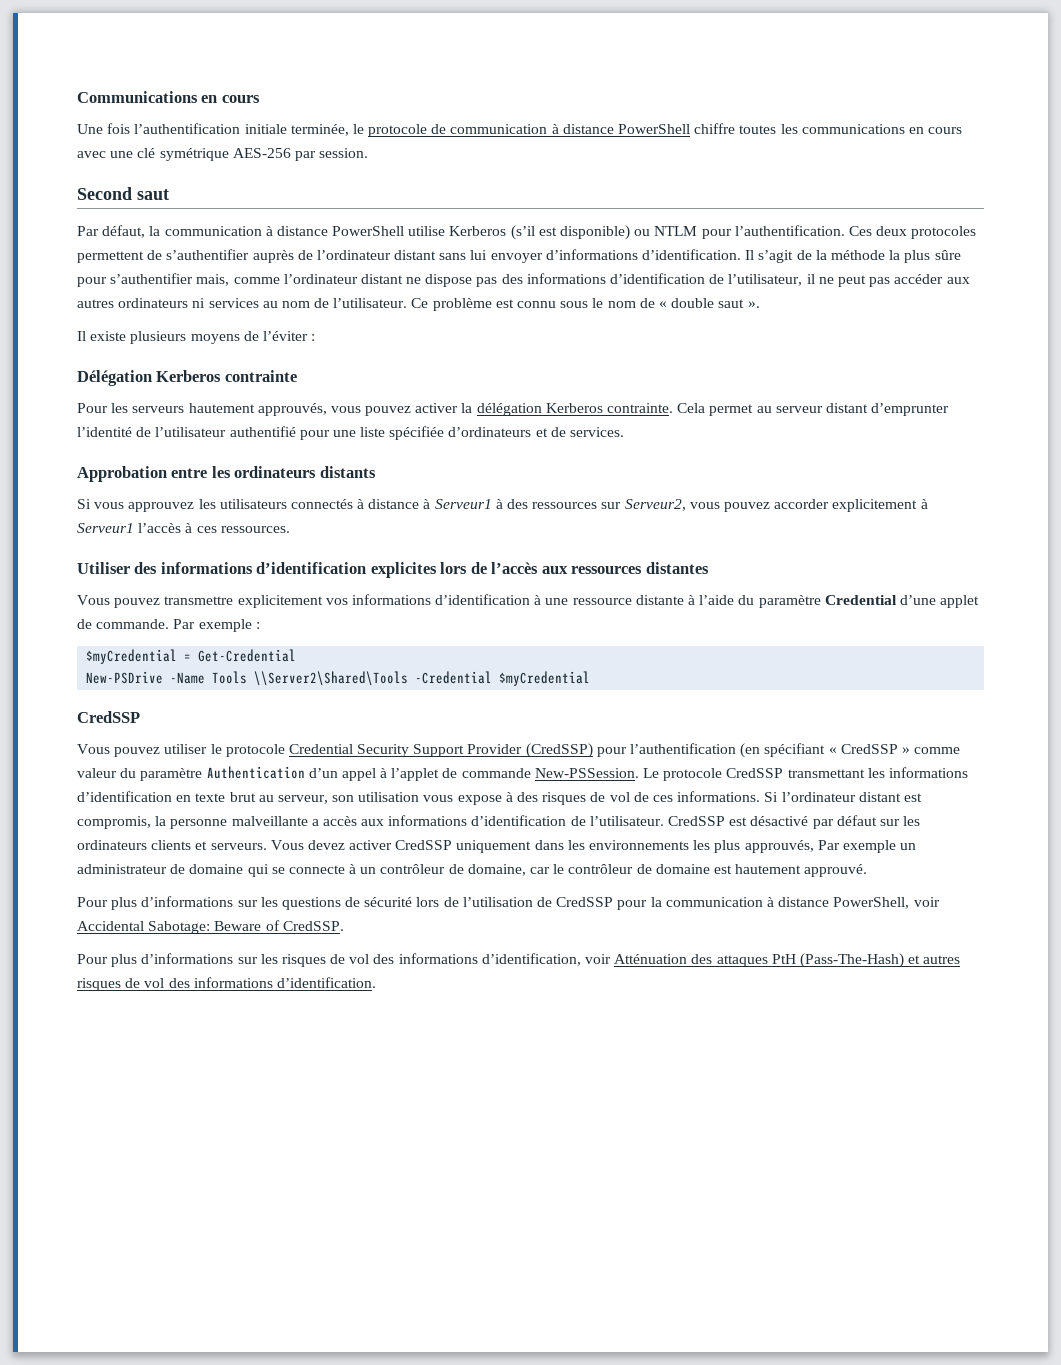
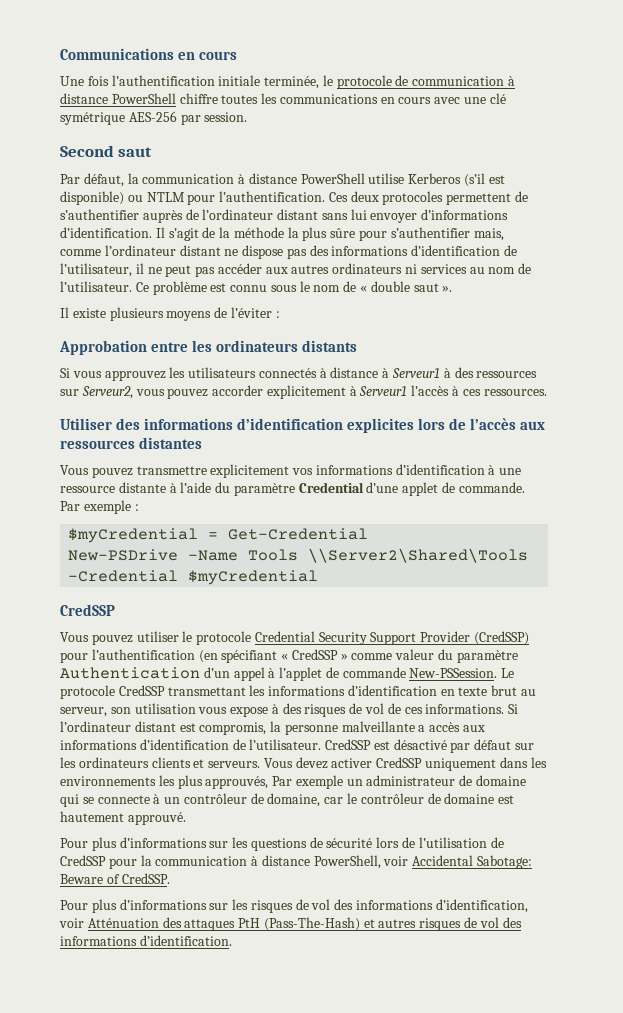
[77,370,297,386] [77,403,950,416] [77,426,625,440] // Délégation Kerberos contrainte // Pour les serveurs hautement approuvés, vous pouvez activer la délégation Kerberos contrainte. Cela permet au serveur distant d’emprunter l’identité de l’utilisateur authentifié pour une liste spécifiée d’ordinateurs et de services. -> (280, 314) none

